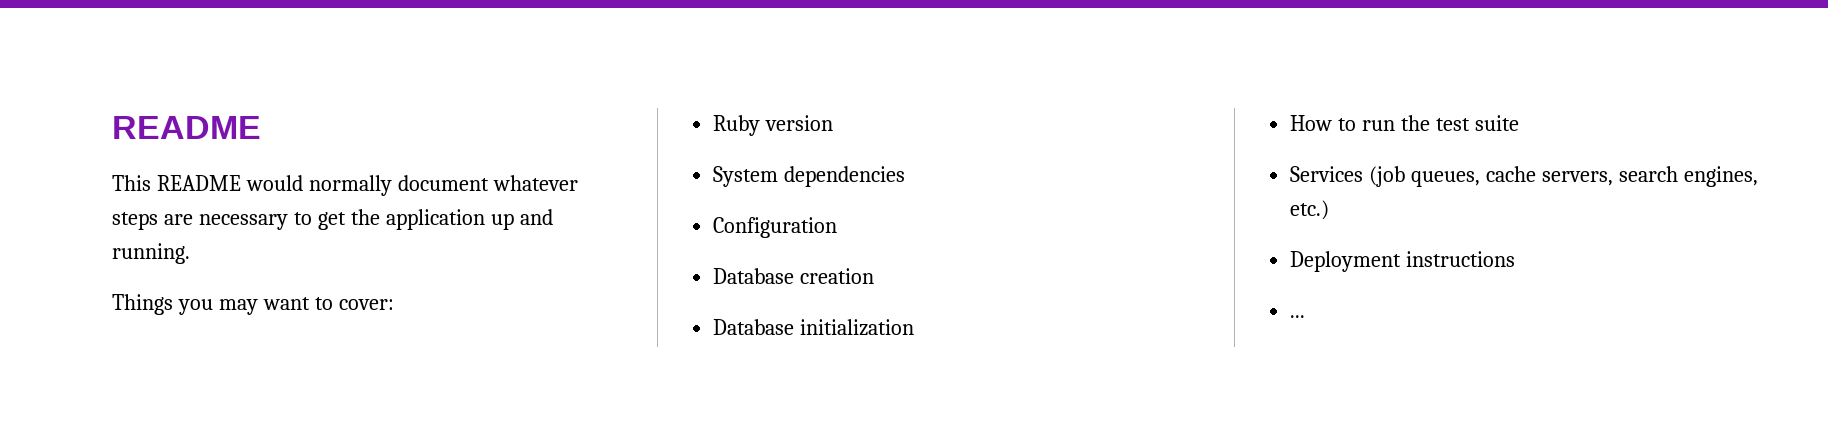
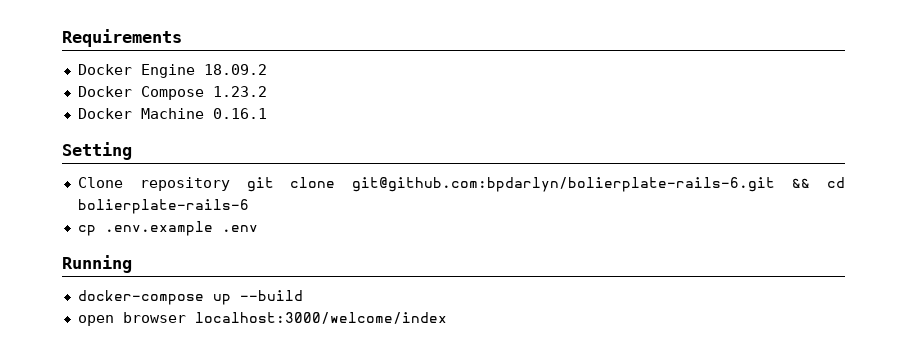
[112,116,261,139] [112,175,578,196] [112,209,553,230] [112,243,190,264] [112,294,394,315] [713,115,834,136] [713,166,906,187] [713,217,838,238] [713,268,875,284] [713,319,915,336] [1290,115,1519,131] [1290,166,1758,187] [1290,200,1330,220] [1290,251,1516,272] [1290,315,1306,318] README // This README would normally document whatever steps are necessary to get the application up and running. // Things you may want to cover: // Ruby version // System dependencies // Configuration // Database creation // Database initialization // How to run the test suite // Services (job queues, cache servers, search engines, etc.) // Deployment instructions // ... -> [62,29,182,47] [77,64,267,78] [77,86,267,100] [77,108,267,119] [62,142,132,160] [77,177,845,192] [77,199,249,214] [77,221,258,236] [62,255,132,273] [77,290,303,305] [77,312,447,326] Requirements // Docker Engine 18.09.2 // Docker Compose 1.23.2 // Docker Machine 0.16.1 // Setting // Clone repository git clone git@github.com:bpdarlyn/bolierplate-rails-6.git && cd bolierplate-rails-6 // cp .env.example .env // Running // docker-compose up --build // open browser localhost:3000/welcome/index

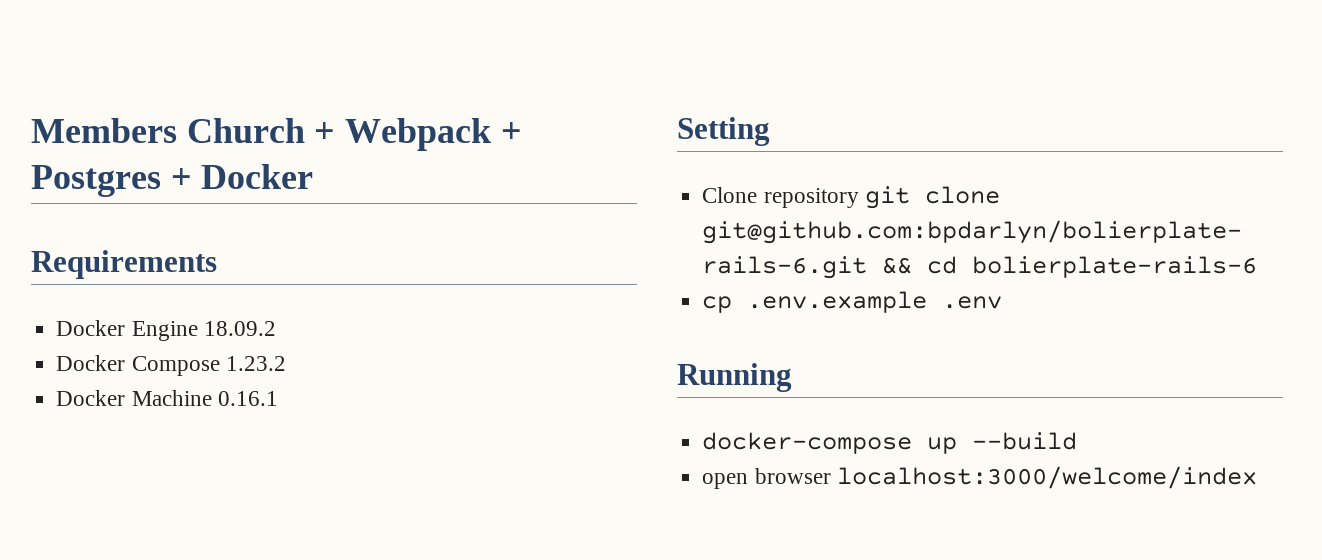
(62, 38) none -> [31,118,522,151] [31,164,314,197] Members Church + Webpack + Postgres + Docker //

